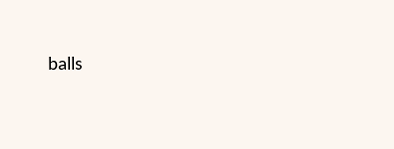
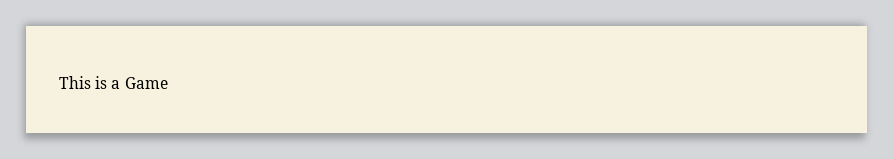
[47,56,82,70] balls -> [59,76,168,89] This is a Game

